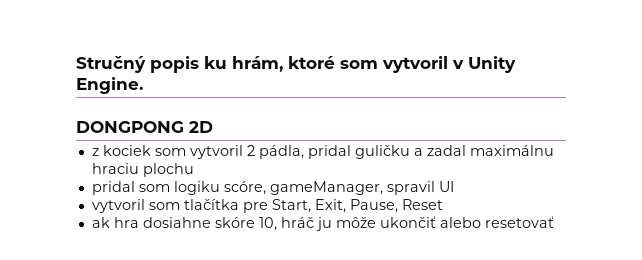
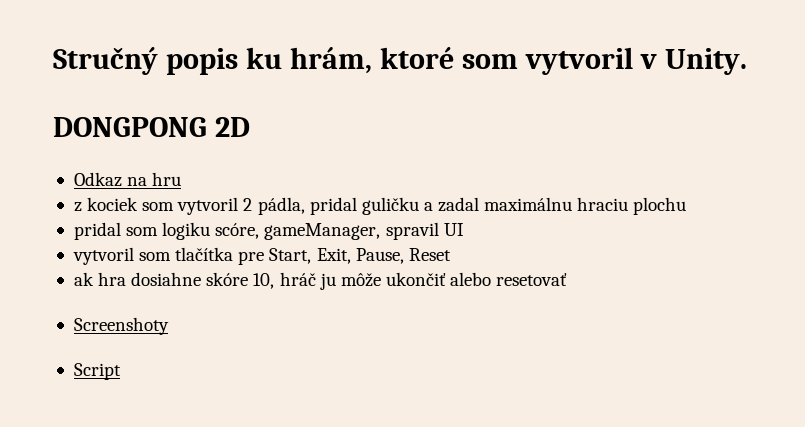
[468,56,516,73] [76,77,143,94] Unity Engine. -> [664,48,747,75] Unity.
(213, 127) none -> [73,172,182,187] // Odkaz na hru
(554, 222) none -> [73,317,169,335] [73,363,121,380] // Screenshoty // Script

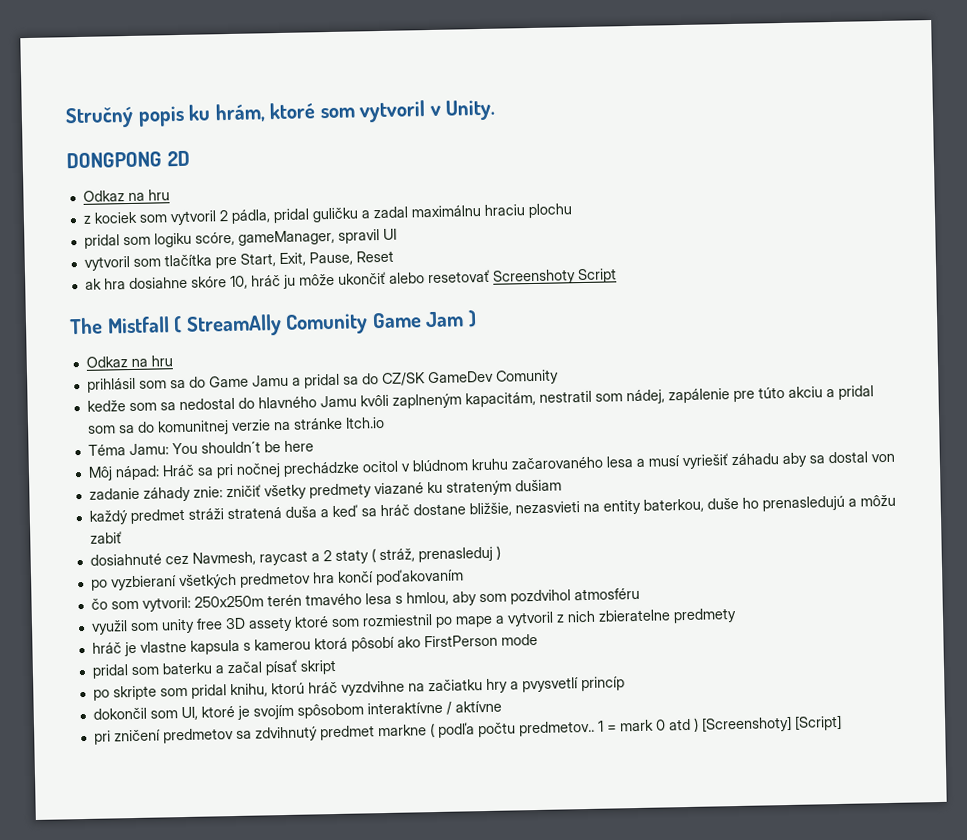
[73,317,169,335] [73,363,121,380] // Screenshoty // Script -> [492,268,617,285] [69,310,477,337] [85,355,173,368] [86,369,559,393] [86,385,874,412] [87,416,385,436] [87,440,314,456] [87,451,895,481] [88,479,562,502] [88,494,896,525] [89,531,122,544] [89,545,501,566] [90,568,464,591] [90,587,640,612] [90,608,737,635] [91,633,538,657] [91,659,337,679] [92,676,625,701] [92,700,502,721] [93,714,842,745] Screenshoty Script // The Mistfall ( StreamAlly Comunity Game Jam ) // Odkaz na hru // prihlásil som sa do Game Jamu a pridal sa do CZ/SK GameDev Comunity // kedže som sa nedostal do hlavného Jamu kvôli zaplneným kapacitám, nestratil som nádej, zapálenie pre túto akciu a pridal som sa do komunitnej verzie na stránke Itch.io // Téma Jamu: You shouldn´t be here // Môj nápad: Hráč sa pri nočnej prechádzke ocitol v blúdnom kruhu začarovaného lesa a musí vyriešiť záhadu aby sa dostal von // zadanie záhady znie: zničiť všetky predmety viazané ku strateným dušiam // každý predmet stráži stratená duša a keď sa hráč dostane bližšie, nezasvieti na entity baterkou, duše ho prenasledujú a môžu zabiť // dosiahnuté cez Navmesh, raycast a 2 staty ( stráž, prenasleduj ) // po vyzbieraní všetkých predmetov hra končí poďakovaním // čo som vytvoril: 250x250m terén tmavého lesa s hmlou, aby som pozdvihol atmosféru // využil som unity free 3D assety ktoré som rozmiestnil po mape a vytvoril z nich zbieratelne predmety // hráč je vlastne kapsula s kamerou ktorá pôsobí ako FirstPerson mode // pridal som baterku a začal písať skript // po skripte som pridal knihu, ktorú hráč vyzdvihne na začiatku hry a pvysvetlí princíp // dokončil som UI, ktoré je svojím spôsobom interaktívne / aktívne // pri zničení predmetov sa zdvihnutý predmet markne ( podľa počtu predmetov.. 1 = mark 0 atd ) [Screenshoty] [Script]

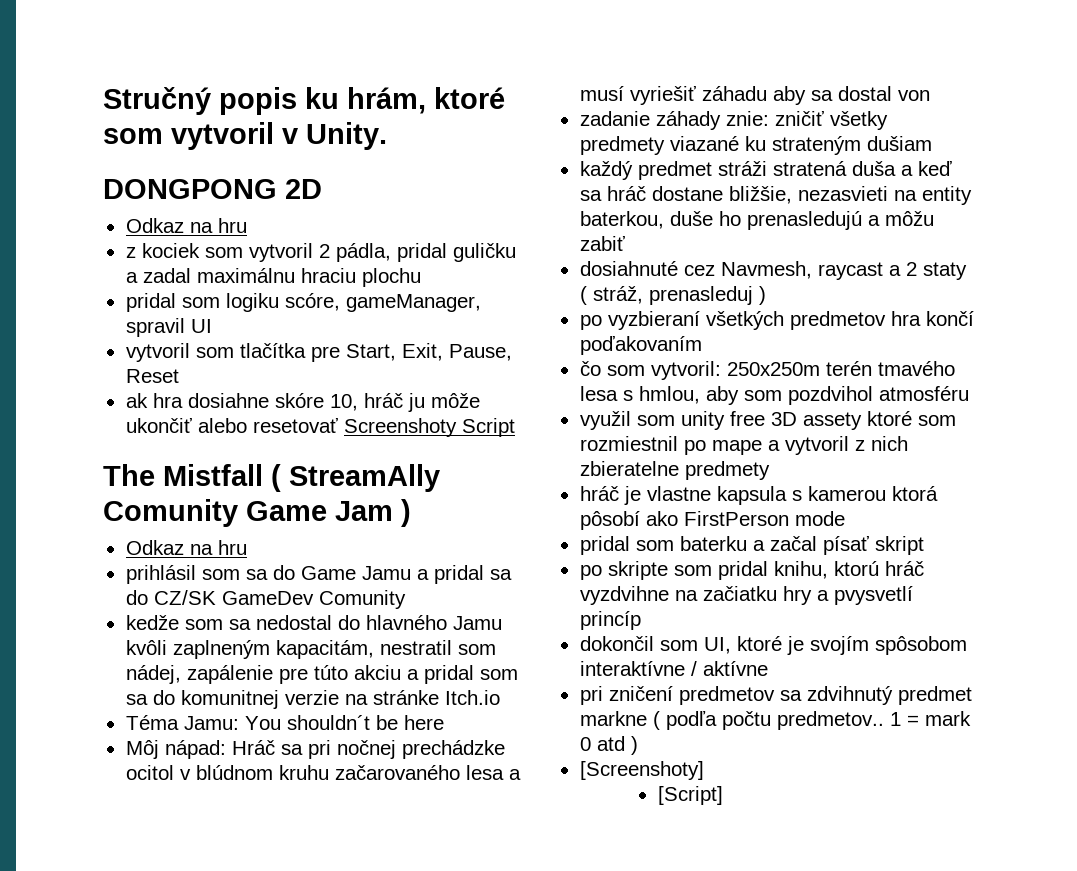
(699, 724) none -> (638, 745) //
(792, 724) none -> (704, 770) //

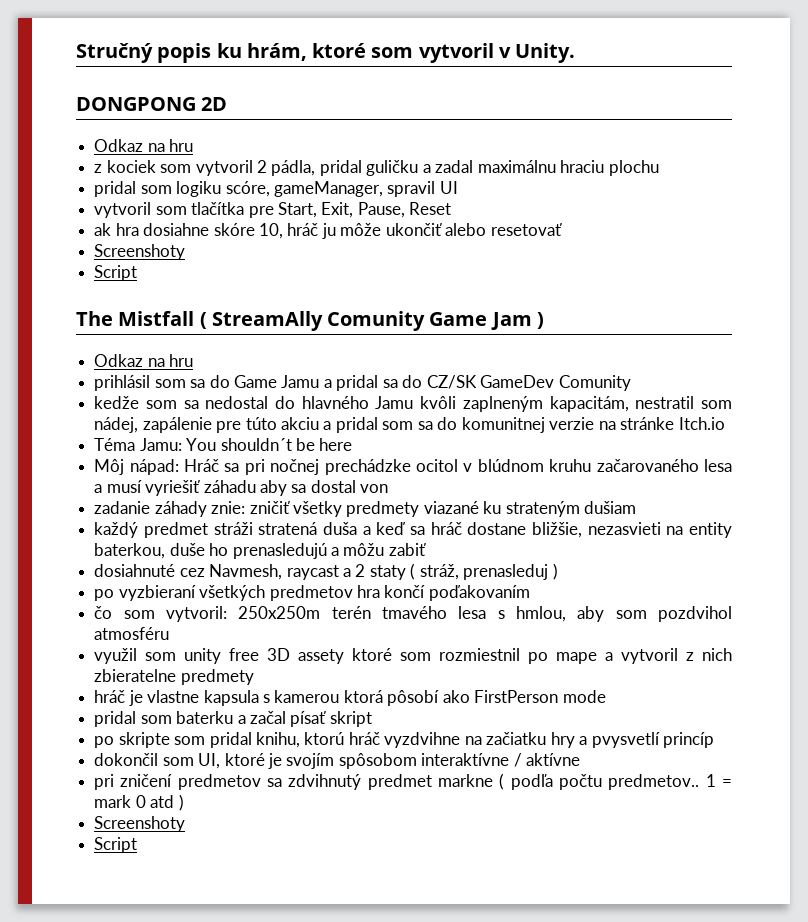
[343,418,457,437] Screenshoty -> [94,244,186,260] // Screenshoty //
[579,761,704,780] [657,786,723,805] [Screenshoty] // [Script] -> [94,816,186,832] [94,837,138,853] Screenshoty // Script

